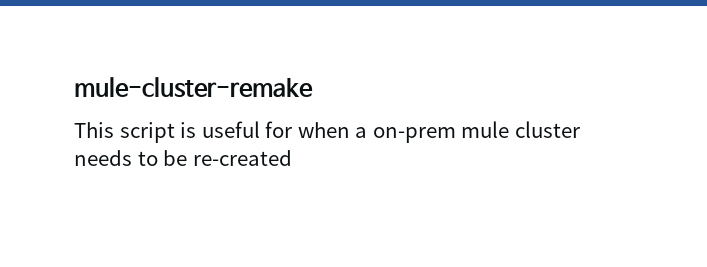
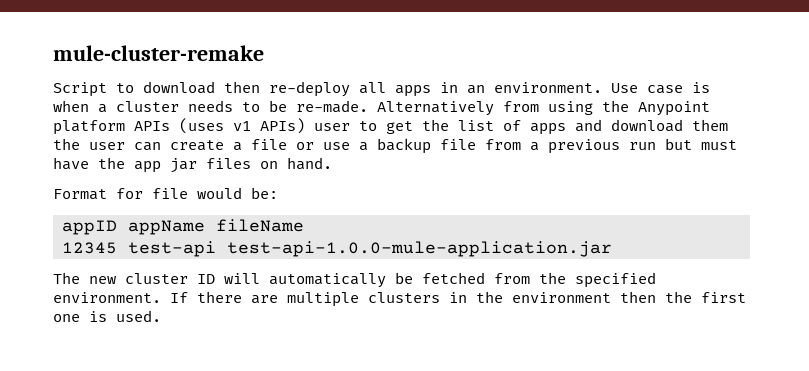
[74,121,580,143] [74,150,292,166] This script is useful for when a on-prem mule cluster needs to be re-created -> [53,81,710,97] [53,100,710,116] [53,118,728,135] [53,138,737,154] [53,157,332,173] [53,187,278,200] [62,219,304,235] [62,241,612,257] [53,272,656,288] [53,291,746,307] [53,310,161,322] Script to download then re-deploy all apps in an environment. Use case is when a cluster needs to be re-made. Alternatively from using the Anypoint platform APIs (uses v1 APIs) user to get the list of apps and download them the user can create a file or use a backup file from a previous run but must have the app jar files on hand. // Format for file would be: // appID appName fileName // 12345 test-api test-api-1.0.0-mule-application.jar // The new cluster ID will automatically be fetched from the specified environment. If there are multiple clusters in the environment then the first one is used.

